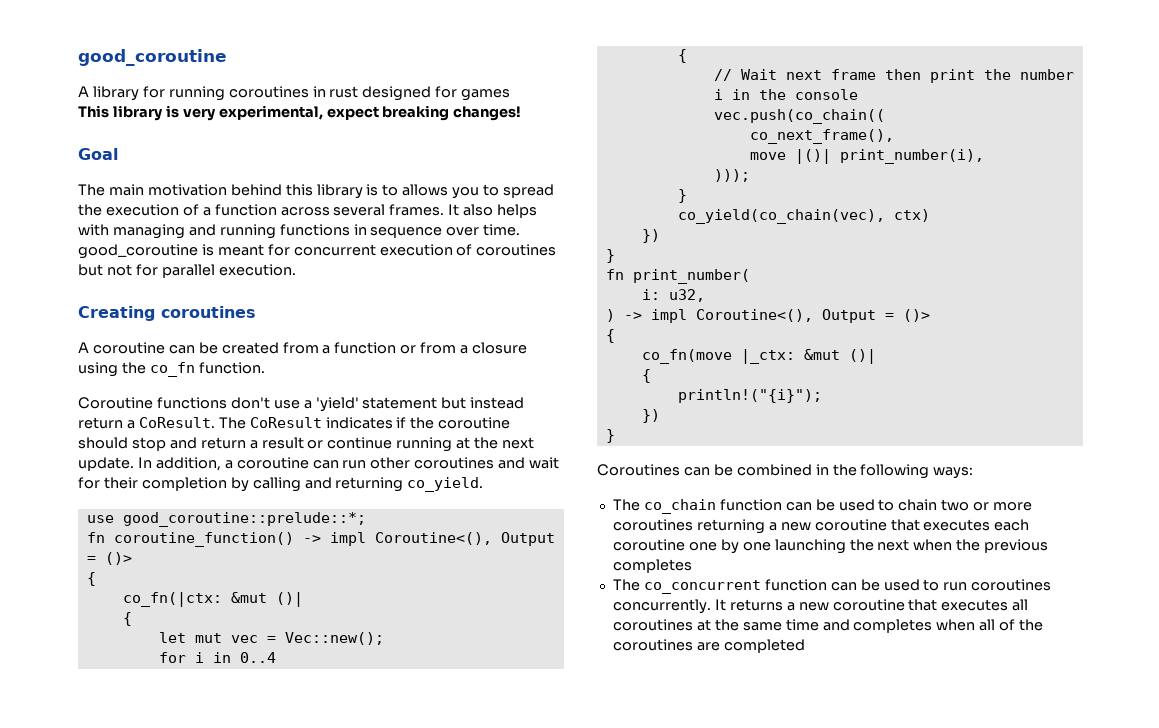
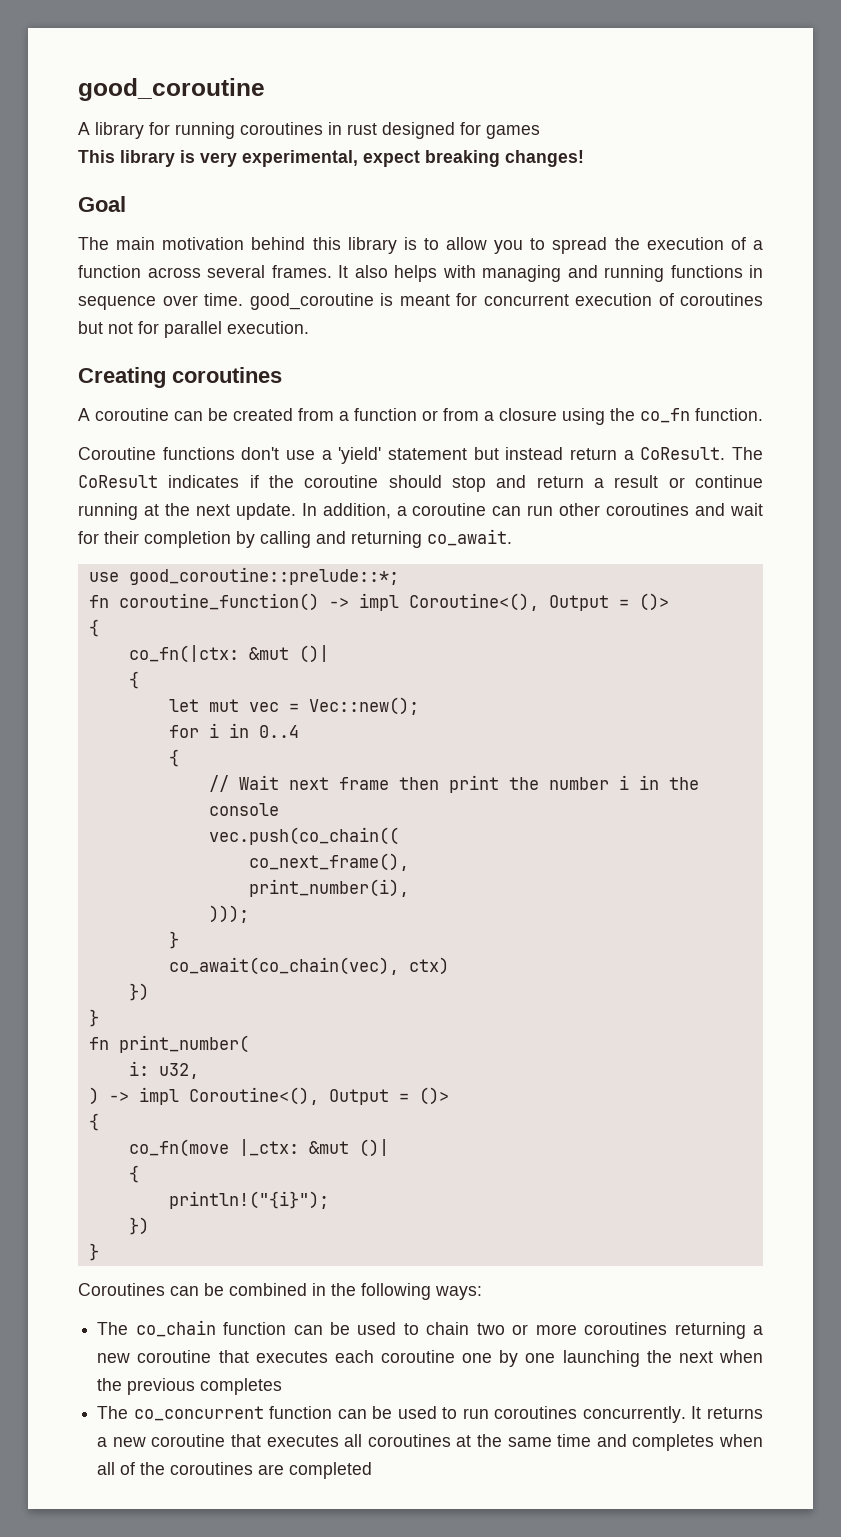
[402,184,449,196] allows -> [446,237,488,250] allow
[407,477,484,492] co_yield. -> [427,529,512,546] co_await.
[749,149,831,164] move |()| -> (409, 862) none
[677,209,885,224] co_yield(co_chain(vec), -> [168,957,399,975] co_await(co_chain(vec),

